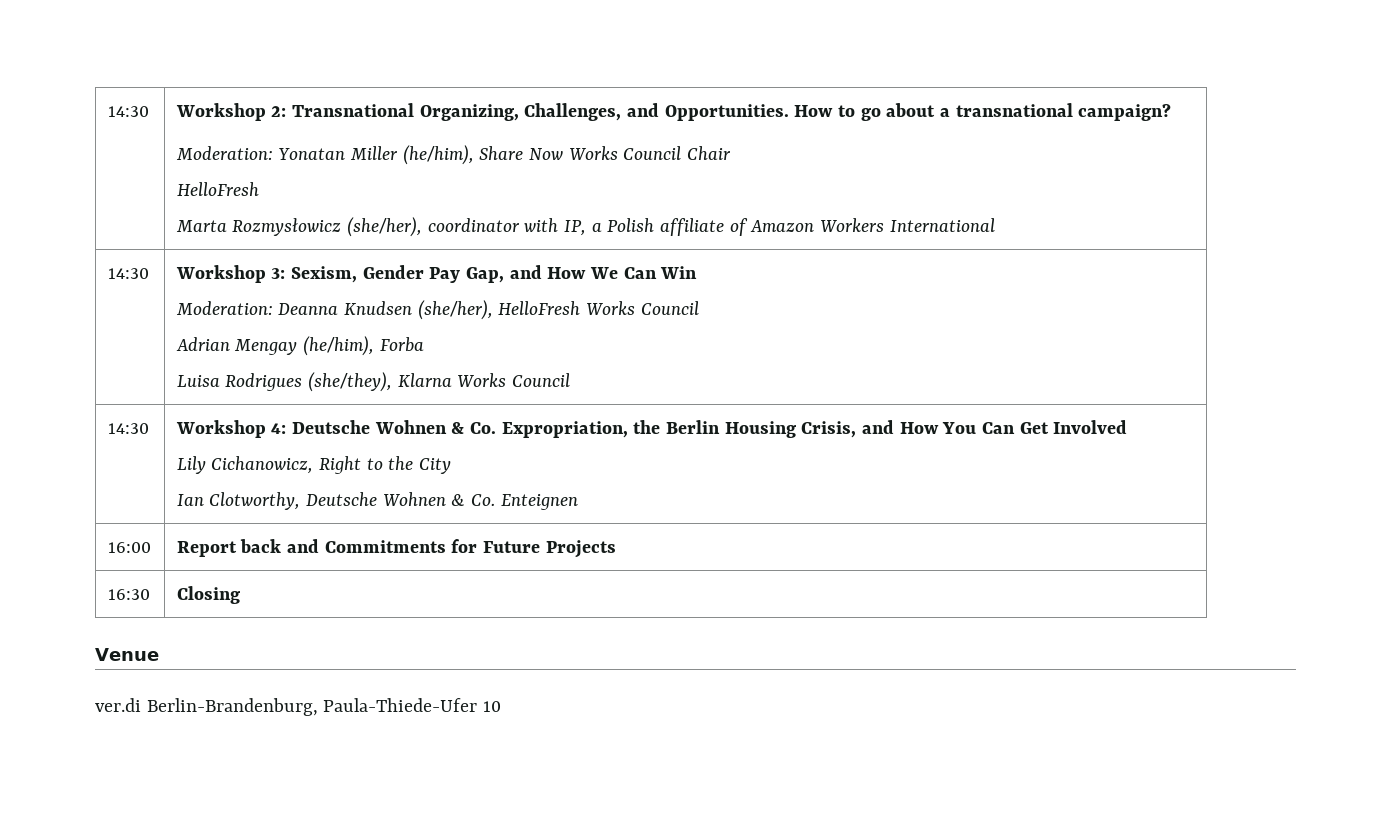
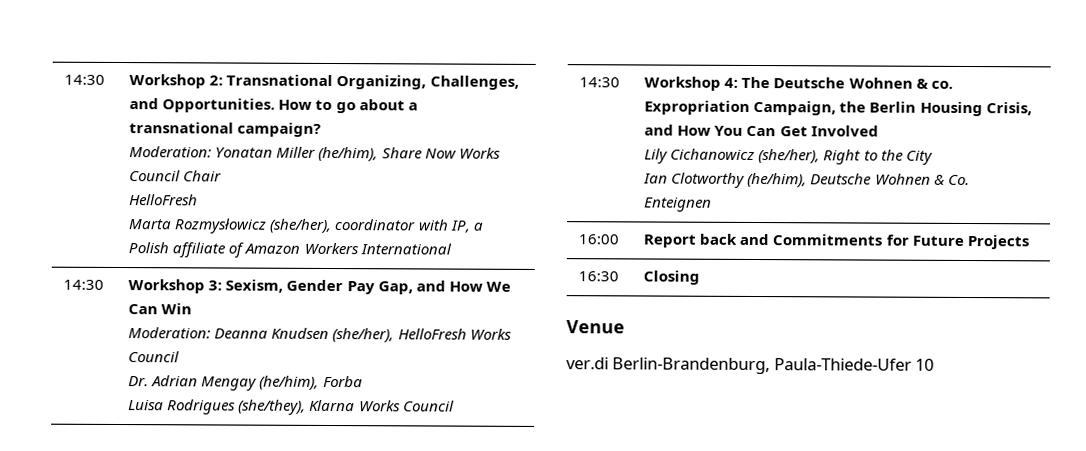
(699, 308) none -> [128,376,150,387] Dr.
[291,420,628,438] Deutsche Wohnen & Co. Expropriation, -> [741,76,953,89] [644,100,837,116] The Deutsche Wohnen & co. Expropriation Campaign,
[211,456,314,474] Cichanowicz, -> [670,148,821,164] Cichanowicz (she/her),
[209,492,301,510] Clotworthy, -> [671,172,808,188] Clotworthy (he/him),

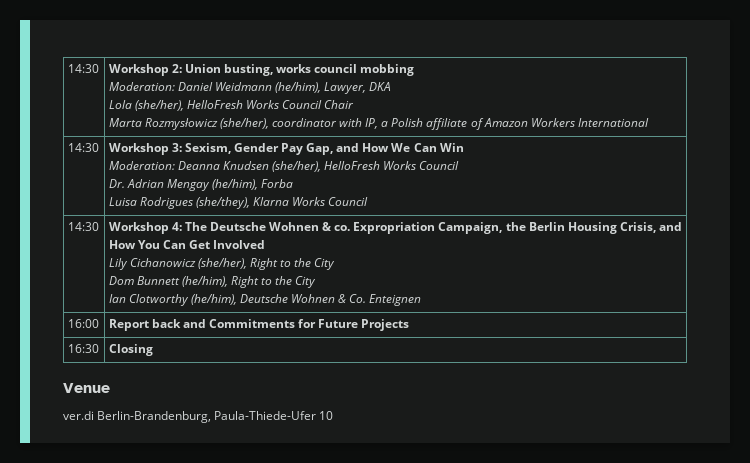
[226,74,519,90] [129,98,418,114] [129,122,322,137] [129,146,457,162] Transnational Organizing, Challenges, and Opportunities. How to go about a transnational campaign? // Moderation: Yonatan Miller (he/him), Share Now -> [184,64,415,76] [108,82,392,94] [108,100,243,111] Union busting, works council mobbing // Moderation: Daniel Weidmann (he/him), Lawyer, DKA // Lola (she/her), HelloFresh
[129,194,199,206] // HelloFresh -> (355, 104) none
(933, 157) none -> [108,276,317,288] // Dom Bunnett (he/him), Right to the City

